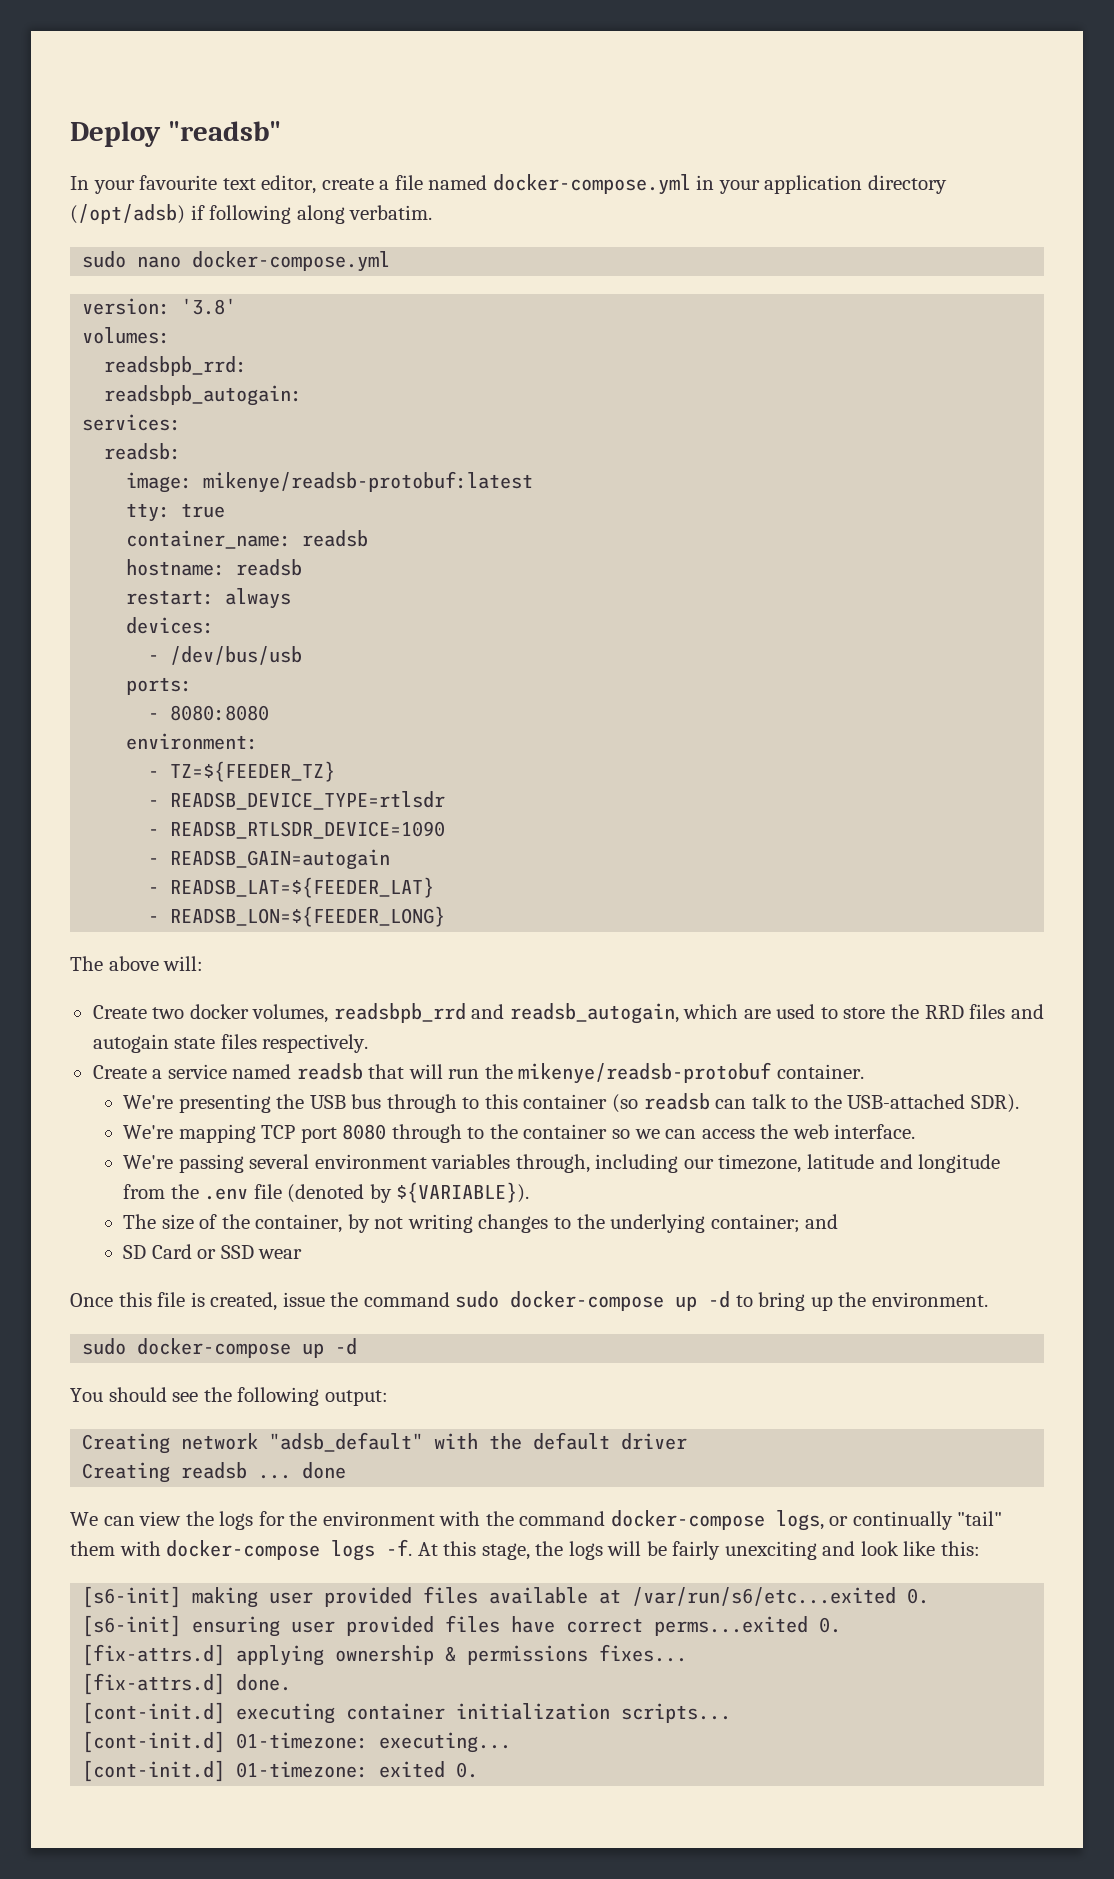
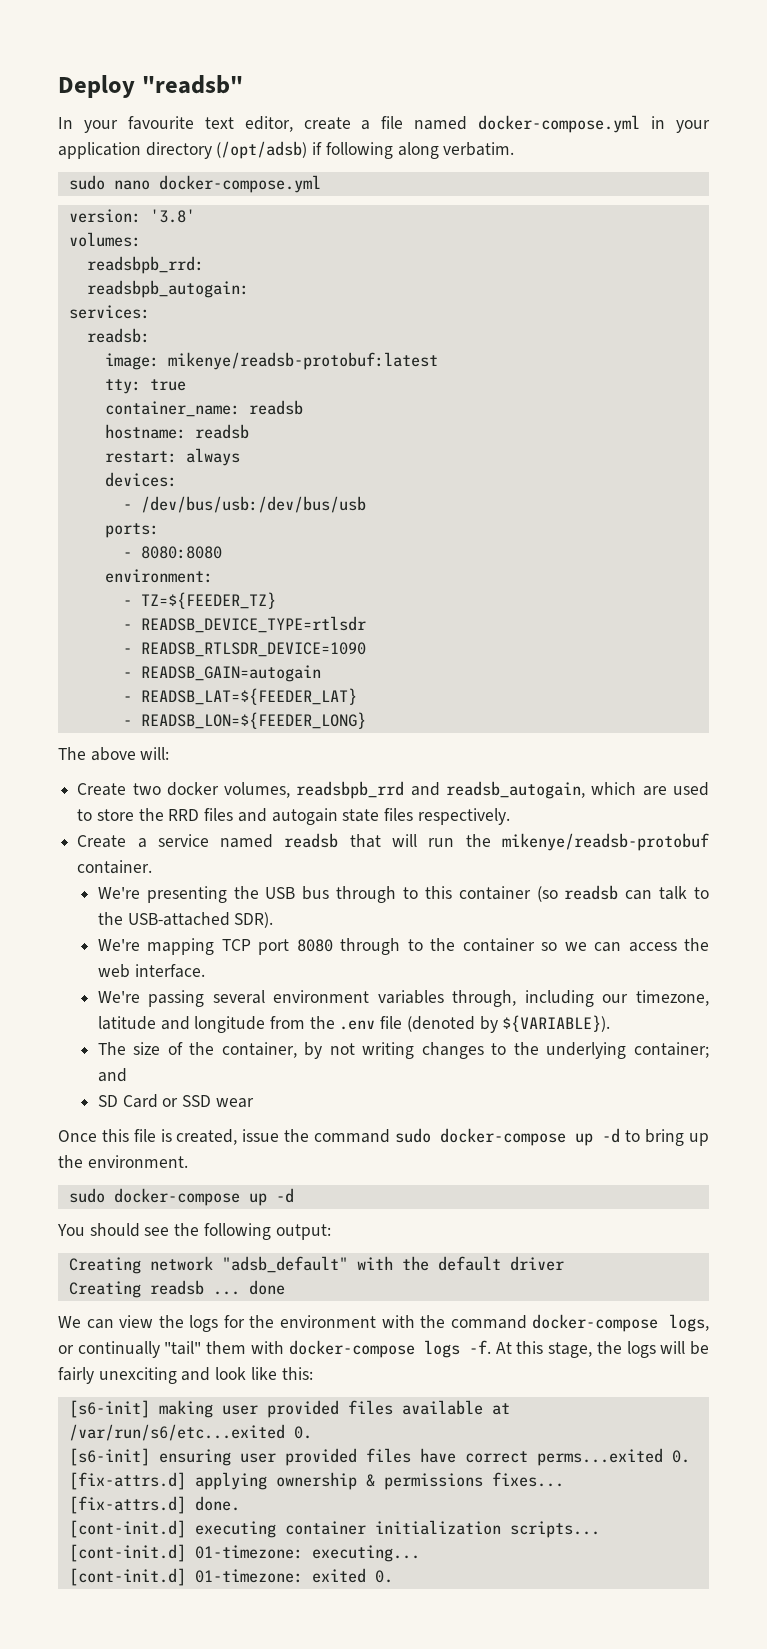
[170,646,303,665] /dev/bus/usb -> [140,496,366,513] /dev/bus/usb:/dev/bus/usb

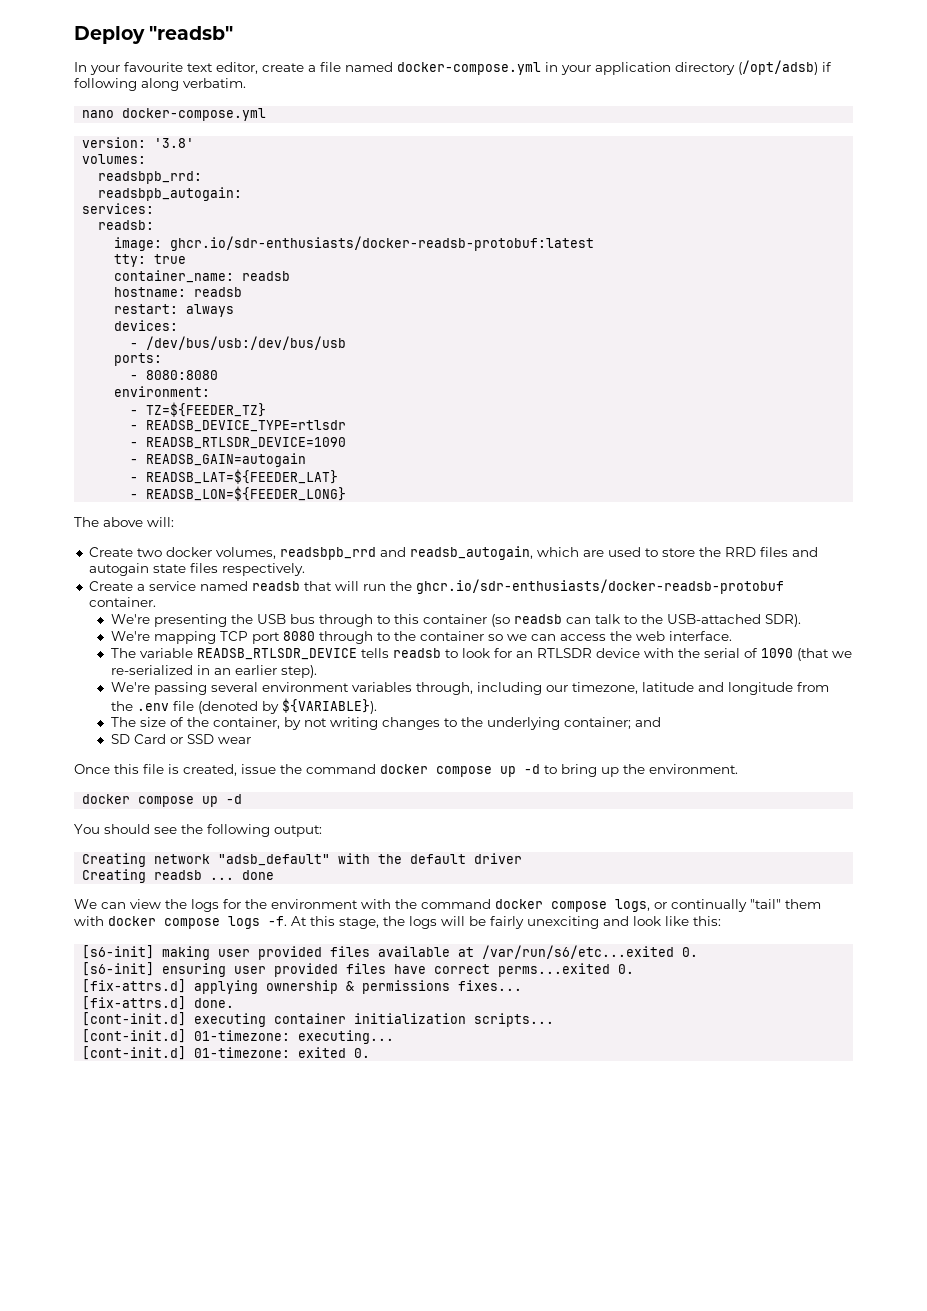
[68,175,105,190] sudo -> (246, 83) none
[167,352,438,370] mikenye/readsb-protobuf:latest -> [170,236,595,251] ghcr.io/sdr-enthusiasts/docker-readsb-protobuf:latest
[502,833,709,851] mikenye/readsb-protobuf -> [415,579,784,594] ghcr.io/sdr-enthusiasts/docker-readsb-protobuf
(205, 971) none -> [110,648,852,661] [110,665,317,678] // The variable READSB_RTLSDR_DEVICE tells readsb to look for an RTLSDR device with the serial of 1090 (that we re-serialized in an earlier step).
[394,1128,566,1146] sudo docker-compose -> [380,764,492,777] docker compose
[68,1188,240,1206] sudo docker-compose -> [82,794,195,807] docker compose
[532,1314,659,1332] docker-compose -> [495,899,607,912] docker compose
[288,1340,415,1358] docker-compose -> [108,916,220,929] docker compose

